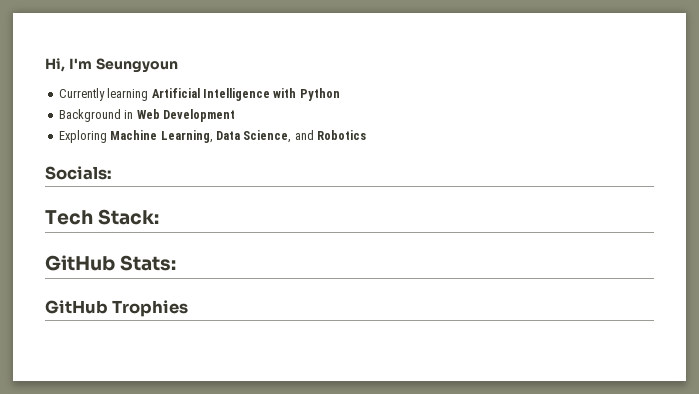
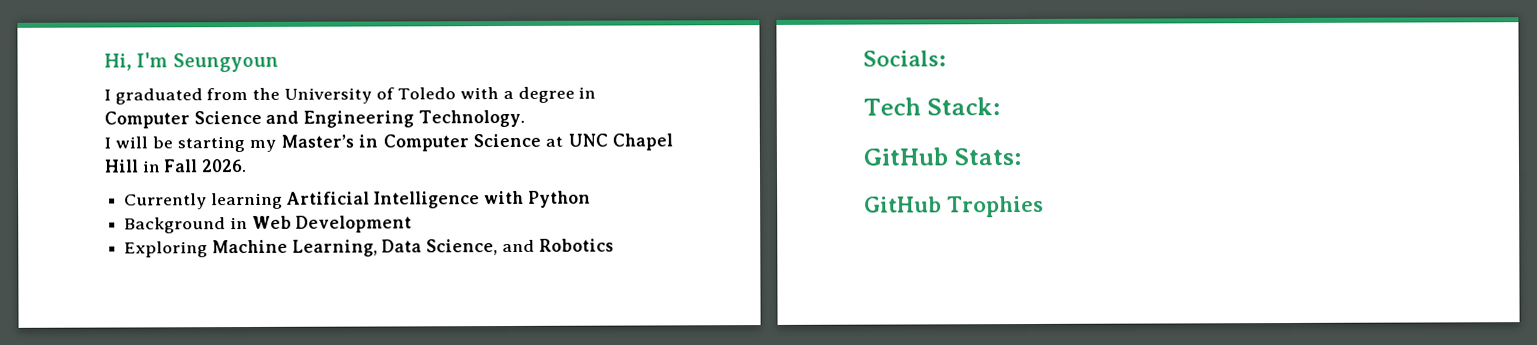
(178, 65) none -> [104,86,597,105] [104,109,525,129] [104,133,673,153] [104,159,247,173] // I graduated from the University of Toledo with a degree in Computer Science and Engineering Technology. // I will be starting my Master’s in Computer Science at UNC Chapel Hill in Fall 2026.

